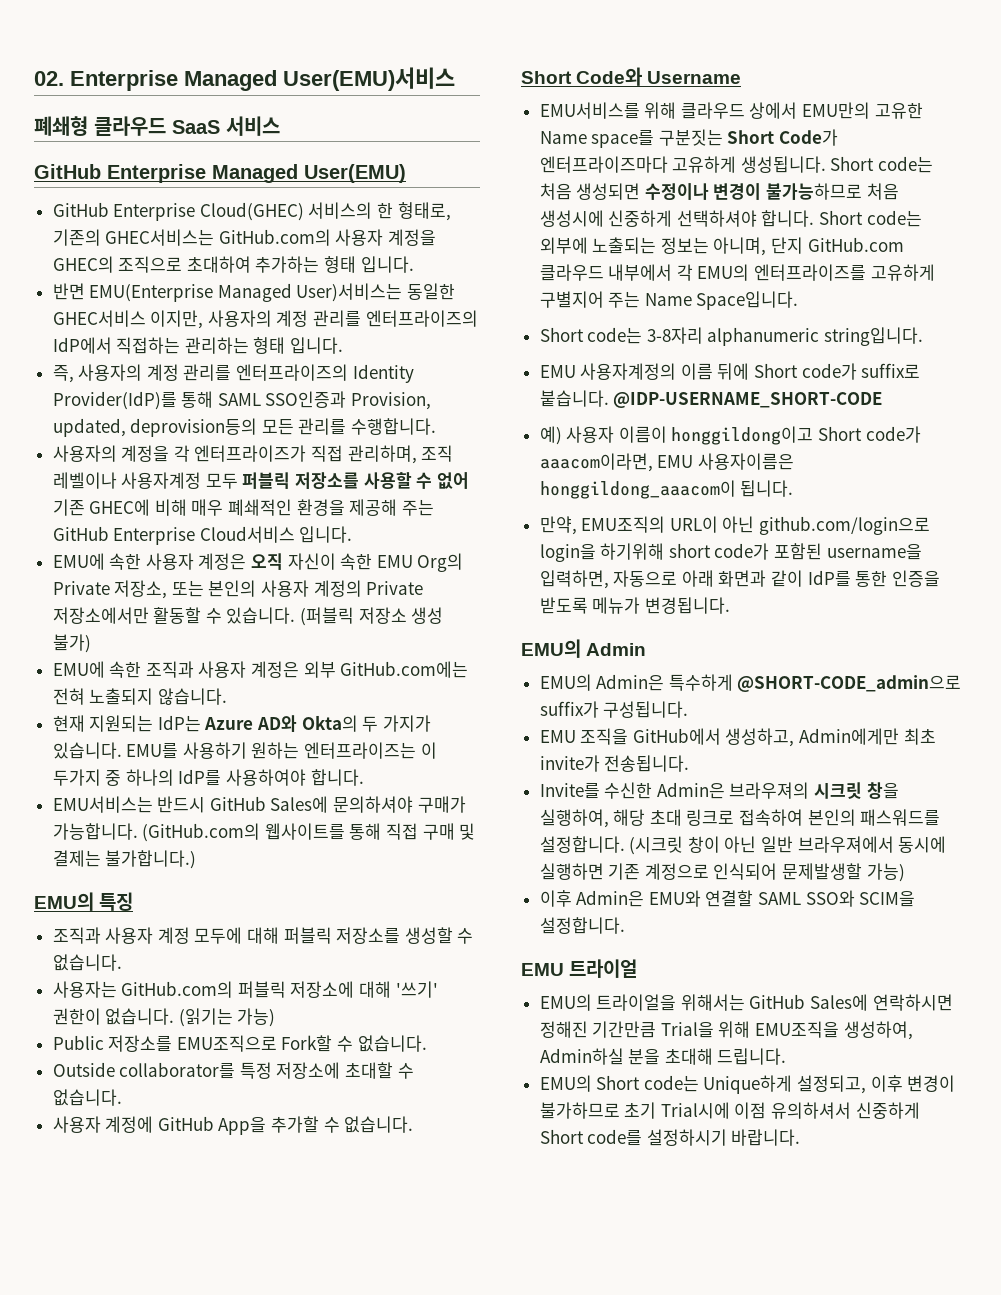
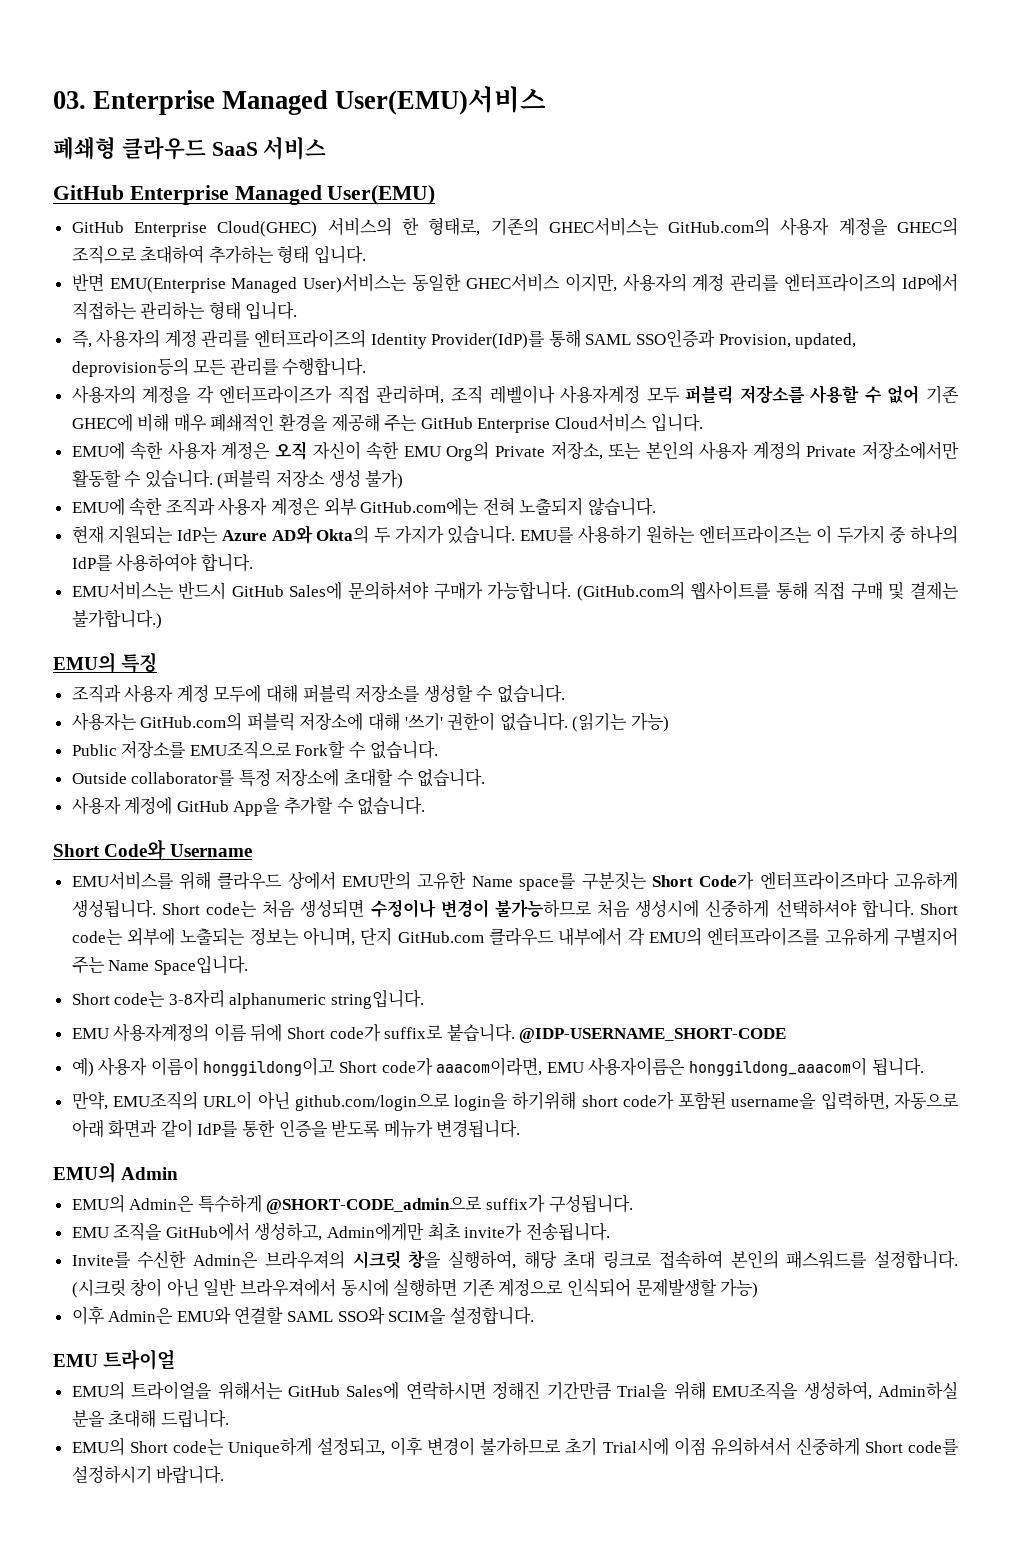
[34,71,64,86] 02. -> [53,91,86,109] 03.

